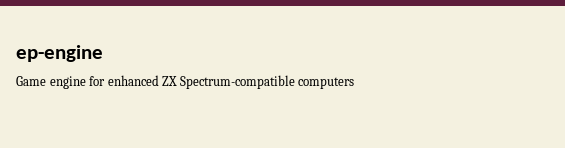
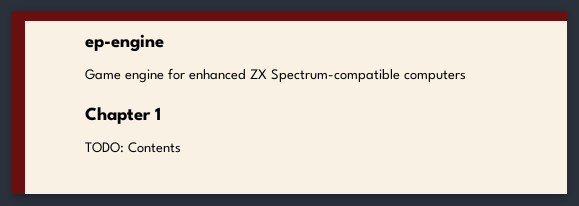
(355, 83) none -> [85,107,161,124] [85,142,181,153] // Chapter 1 // TODO: Contents

